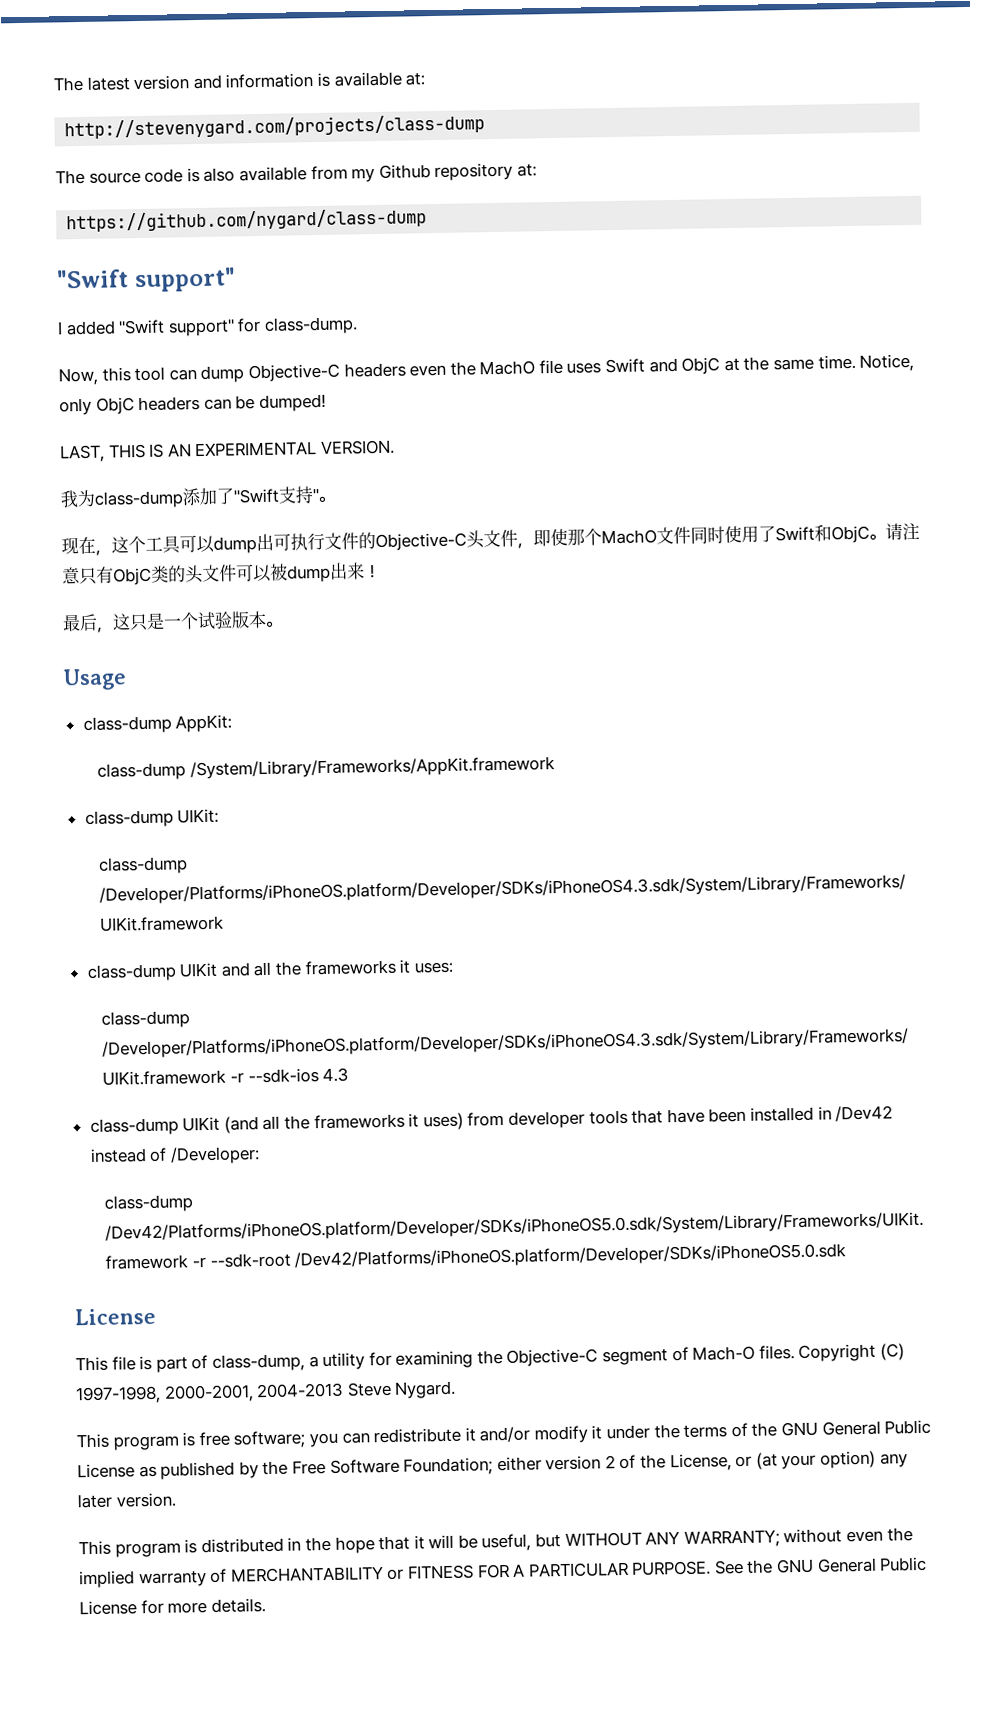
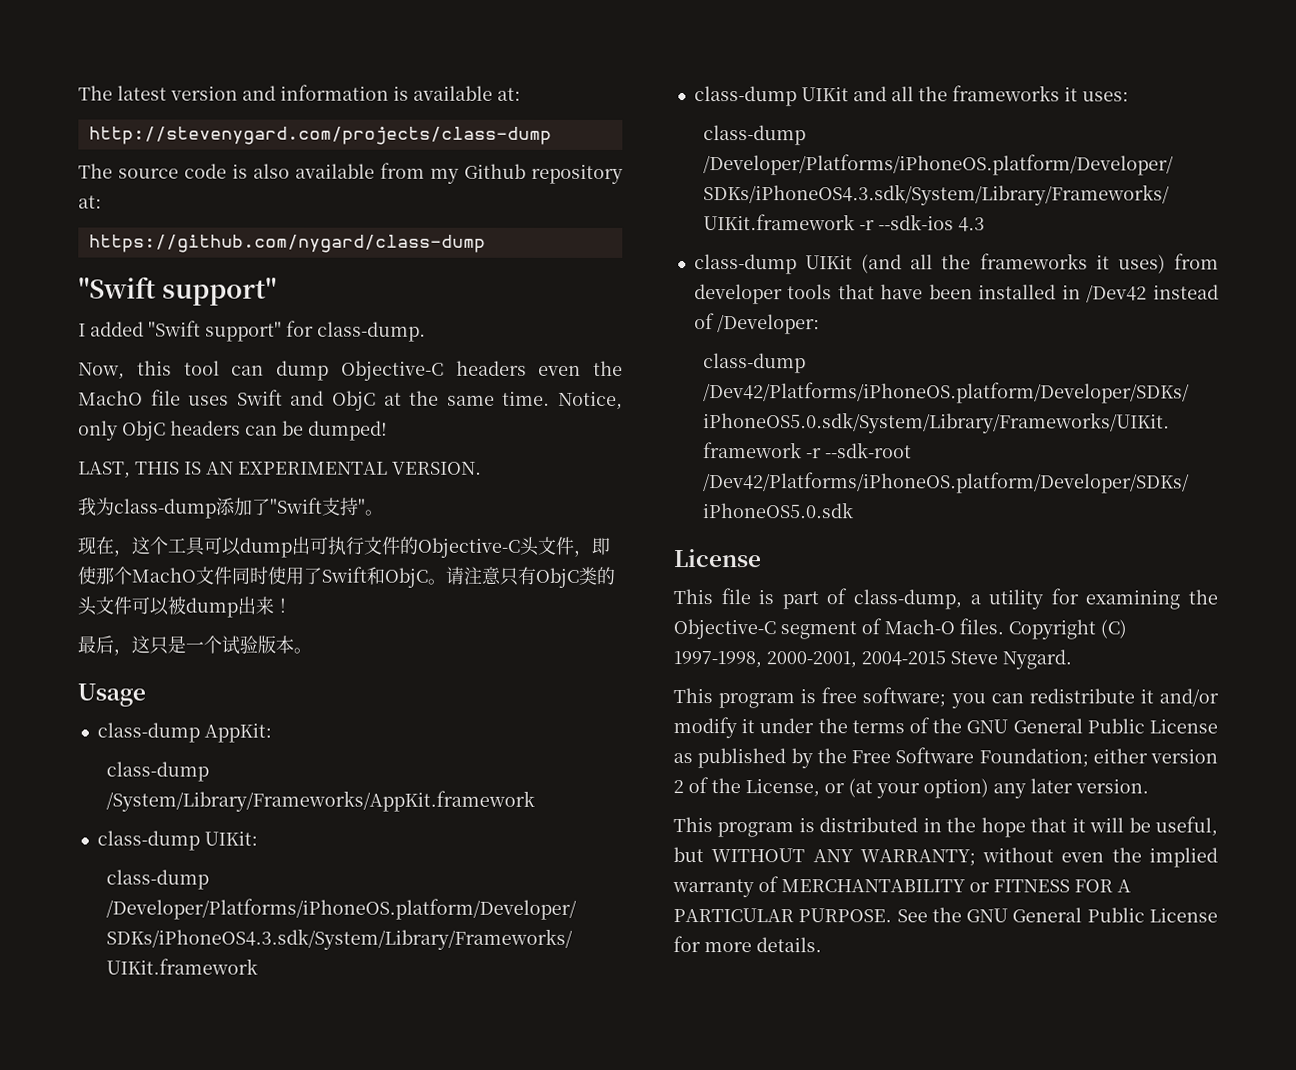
[256,1382,345,1399] 2004-2013 -> [861,650,946,666] 2004-2015

